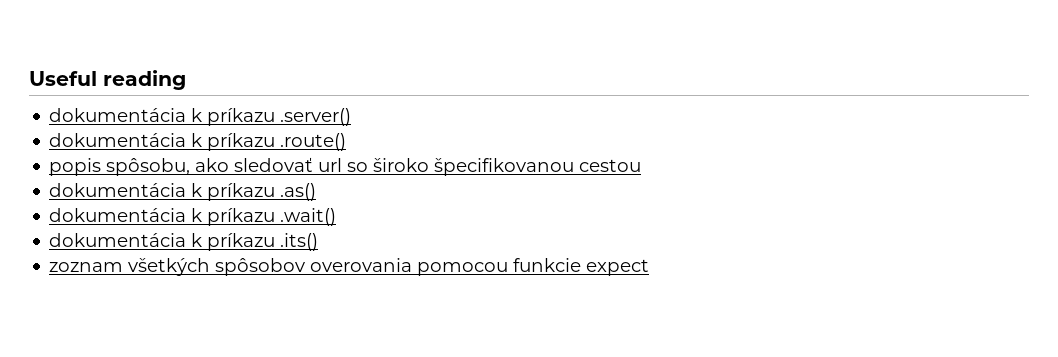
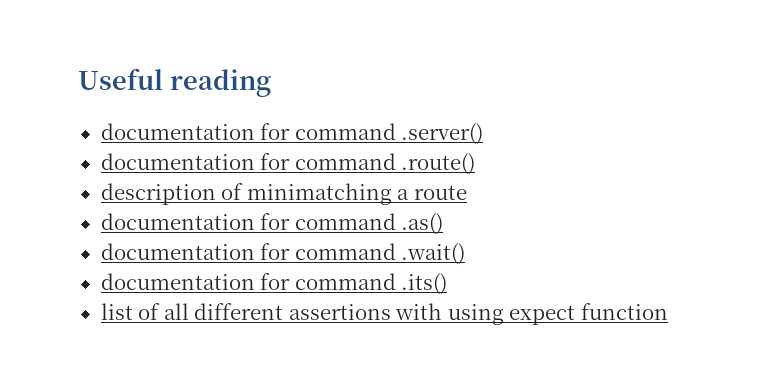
[49,108,352,126] [49,133,347,151] [49,157,642,176] [49,183,317,201] [49,208,337,226] [49,233,319,251] [49,258,650,276] dokumentácia k príkazu .server() // dokumentácia k príkazu .route() // popis spôsobu, ako sledovať url so široko špecifikovanou cestou // dokumentácia k príkazu .as() // dokumentácia k príkazu .wait() // dokumentácia k príkazu .its() // zoznam všetkých spôsobov overovania pomocou funkcie expect -> [100,123,484,145] [100,153,476,175] [100,183,467,205] [100,213,444,235] [100,243,466,265] [100,273,448,295] [100,303,668,325] documentation for command .server() // documentation for command .route() // description of minimatching a route // documentation for command .as() // documentation for command .wait() // documentation for command .its() // list of all different assertions with using expect function

